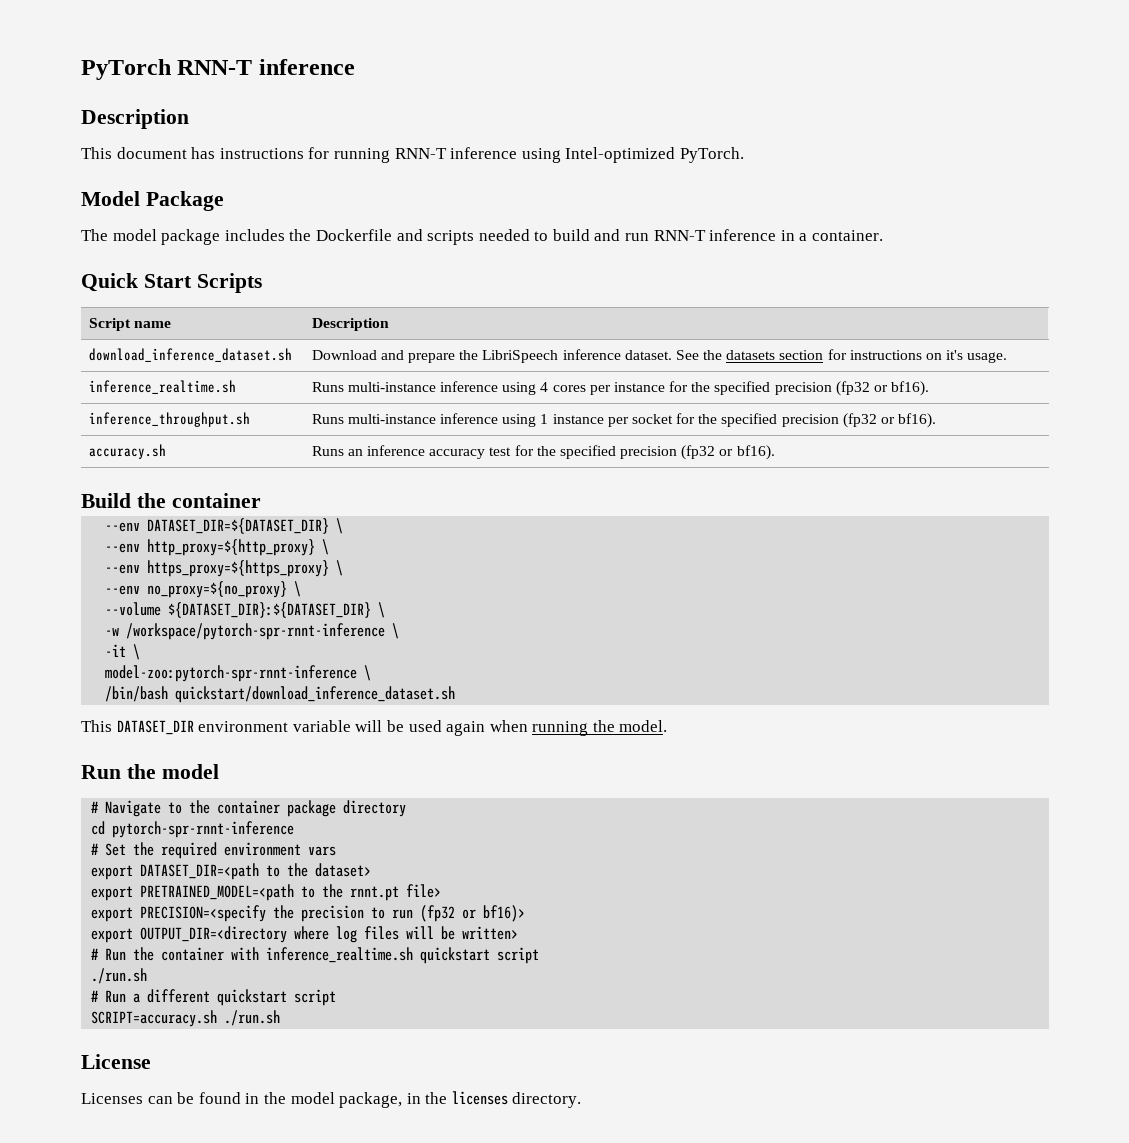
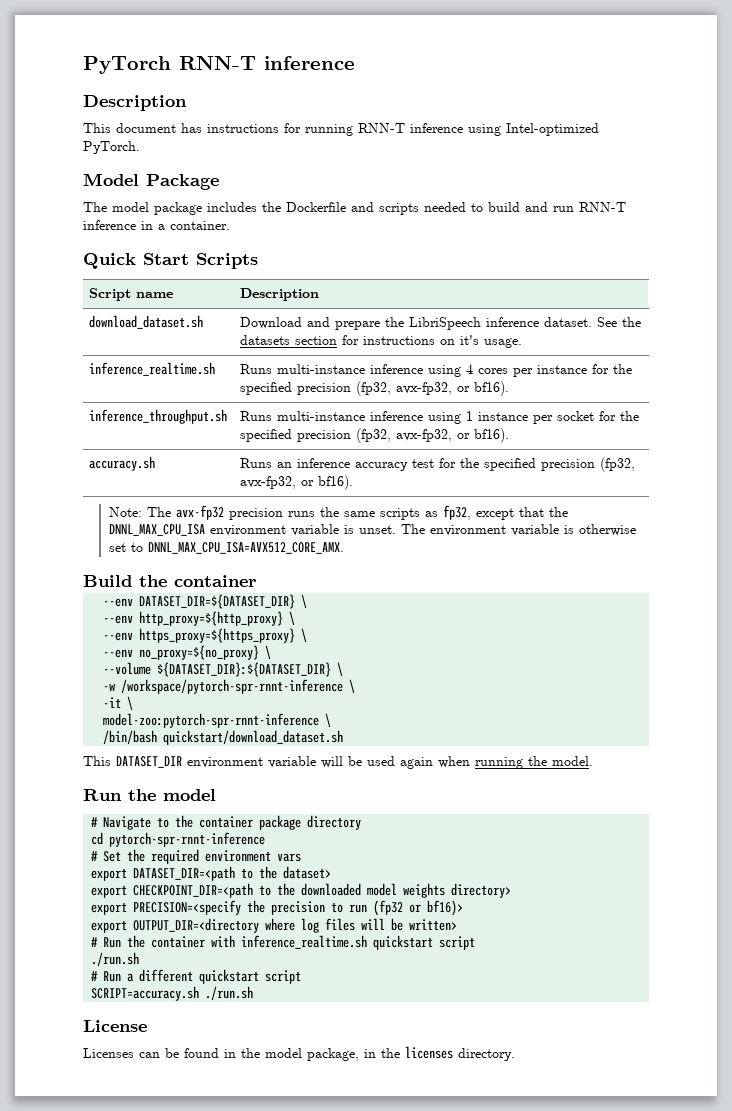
[88,348,292,362] download_inference_dataset.sh -> [89,315,204,329] download_dataset.sh
[835,381,870,396] (fp32 -> [356,381,453,396] (fp32, avx-fp32,
[842,413,877,428] (fp32 -> [356,428,453,443] (fp32, avx-fp32,
[681,445,775,460] (fp32 or bf16). -> [600,457,636,472] [240,475,354,490] [109,505,569,520] [109,524,637,536] [109,542,345,554] (fp32, avx-fp32, or bf16). // Note: The avx-fp32 precision runs the same scripts as fp32, except that the DNNL_MAX_CPU_ISA environment variable is unset. The environment variable is otherwise set to DNNL_MAX_CPU_ISA=AVX512_CORE_AMX.
[175,686,456,703] quickstart/download_inference_dataset.sh -> [163,730,344,745] quickstart/download_dataset.sh
[140,884,442,901] PRETRAINED_MODEL=<path to the rnnt.pt file> -> [133,883,512,898] CHECKPOINT_DIR=<path to the downloaded model weights directory>

